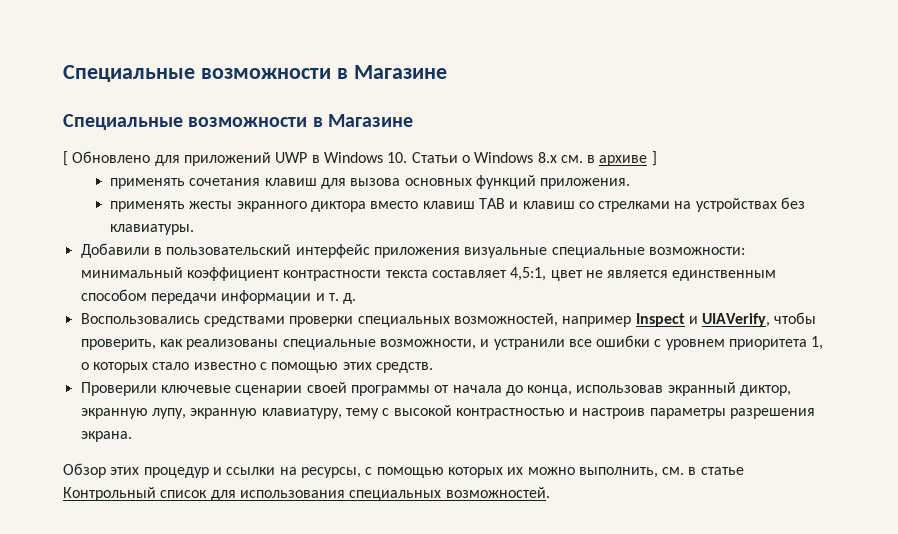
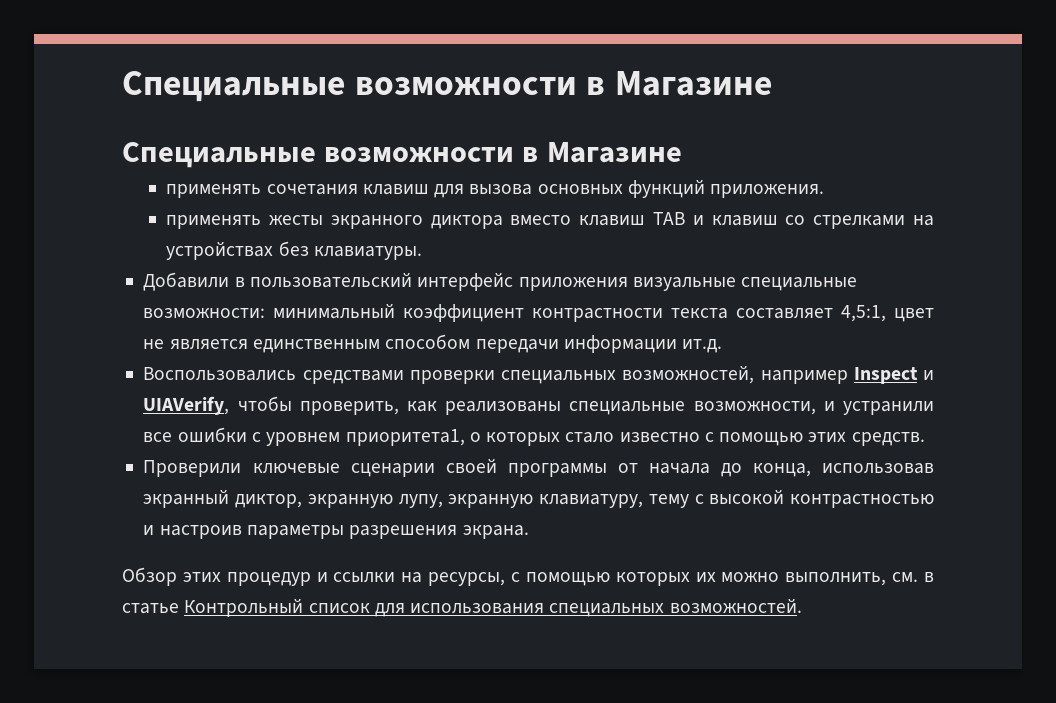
[63,151,657,166] // [ Обновлено для приложений UWP в Windows 10. Статьи о Windows 8.x см. в архиве ] -> (682, 152) none
[315,293,357,304] и т. д. -> [682,339,723,353] ит.д.
[729,336,824,350] приоритета 1, -> [345,429,465,446] приоритета1,

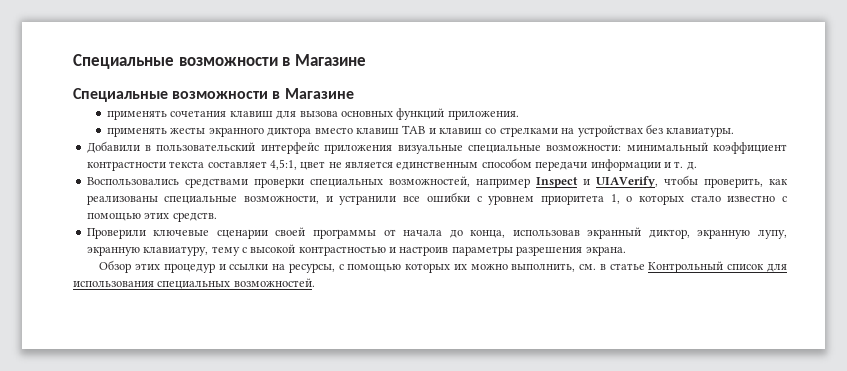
[682,339,723,353] ит.д. -> [663,161,697,170] и т. д.
[345,429,465,446] приоритета1, -> [540,194,620,205] приоритета 1,

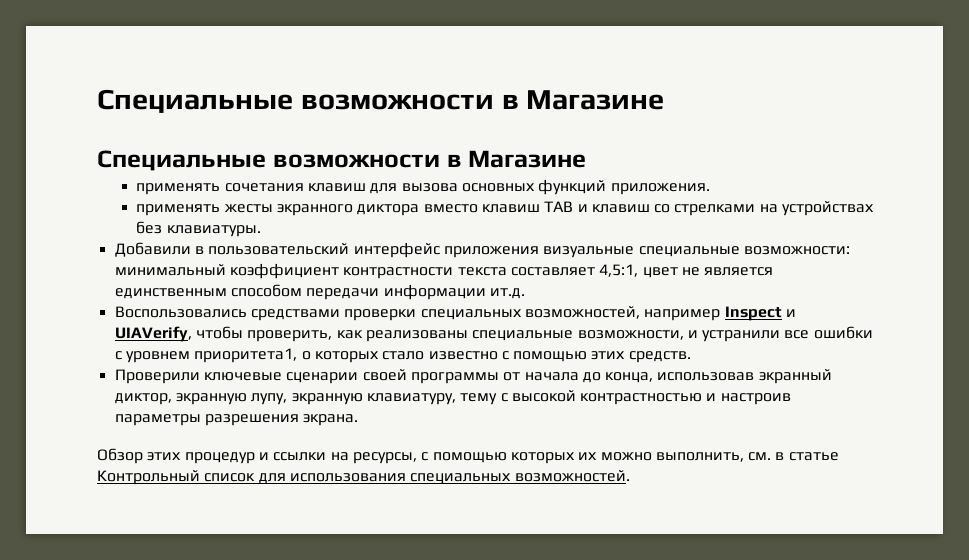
[663,161,697,170] и т. д. -> [489,288,525,299] ит.д.
[540,194,620,205] приоритета 1, -> [194,348,298,363] приоритета1,

